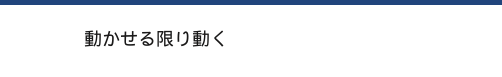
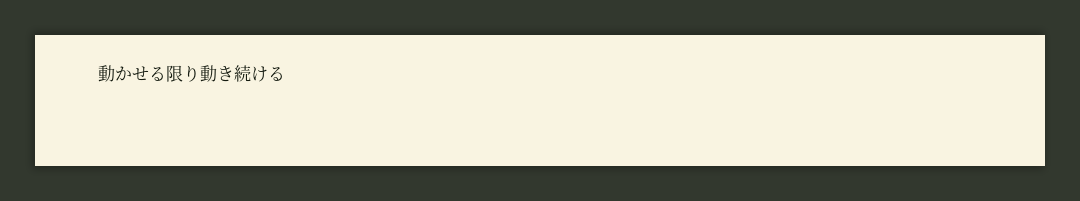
[210,30,228,47] く -> [217,65,285,82] き続ける

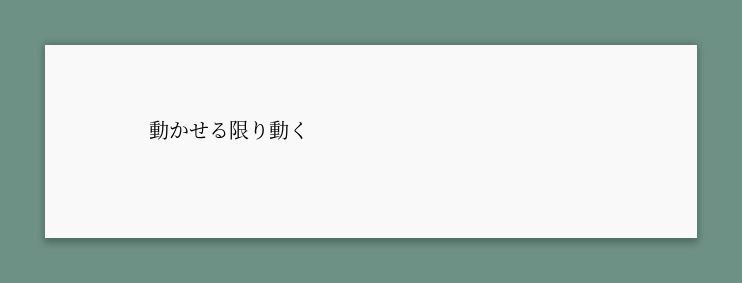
[217,65,285,82] き続ける -> [289,121,309,139] く

